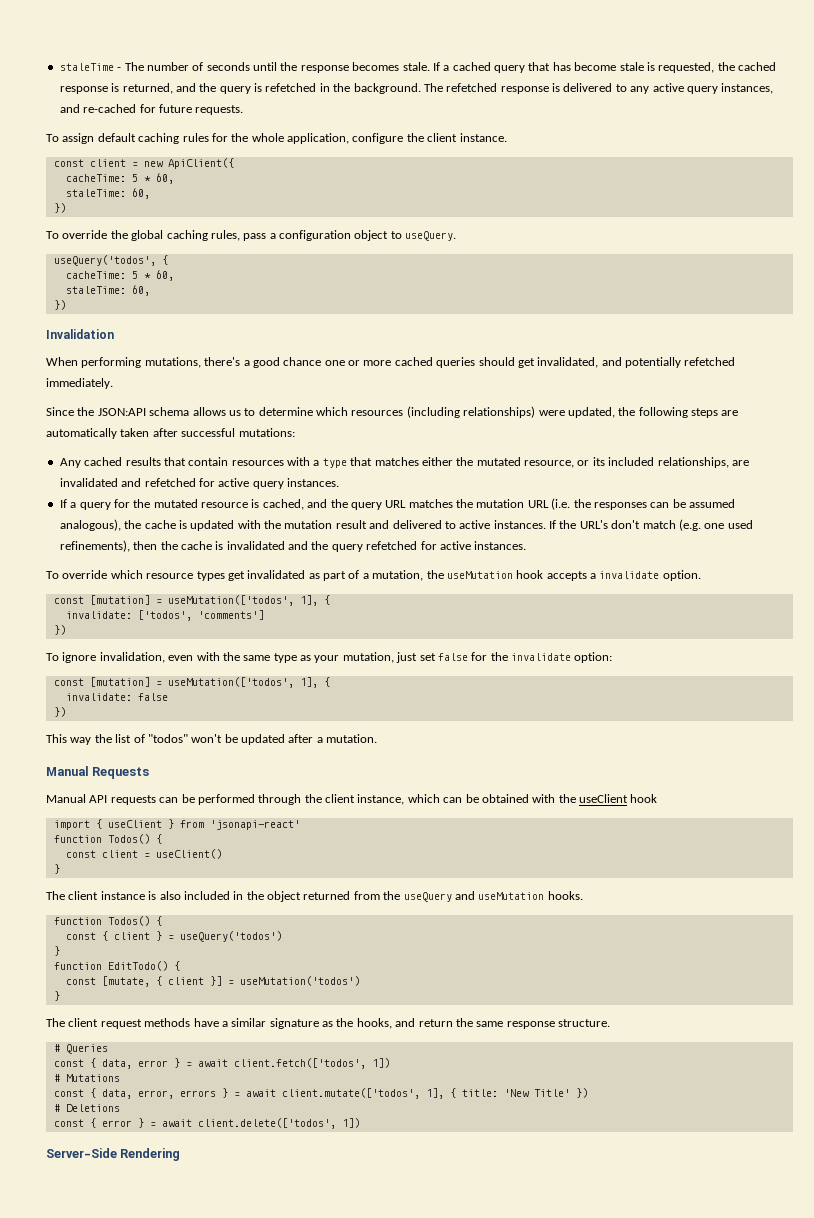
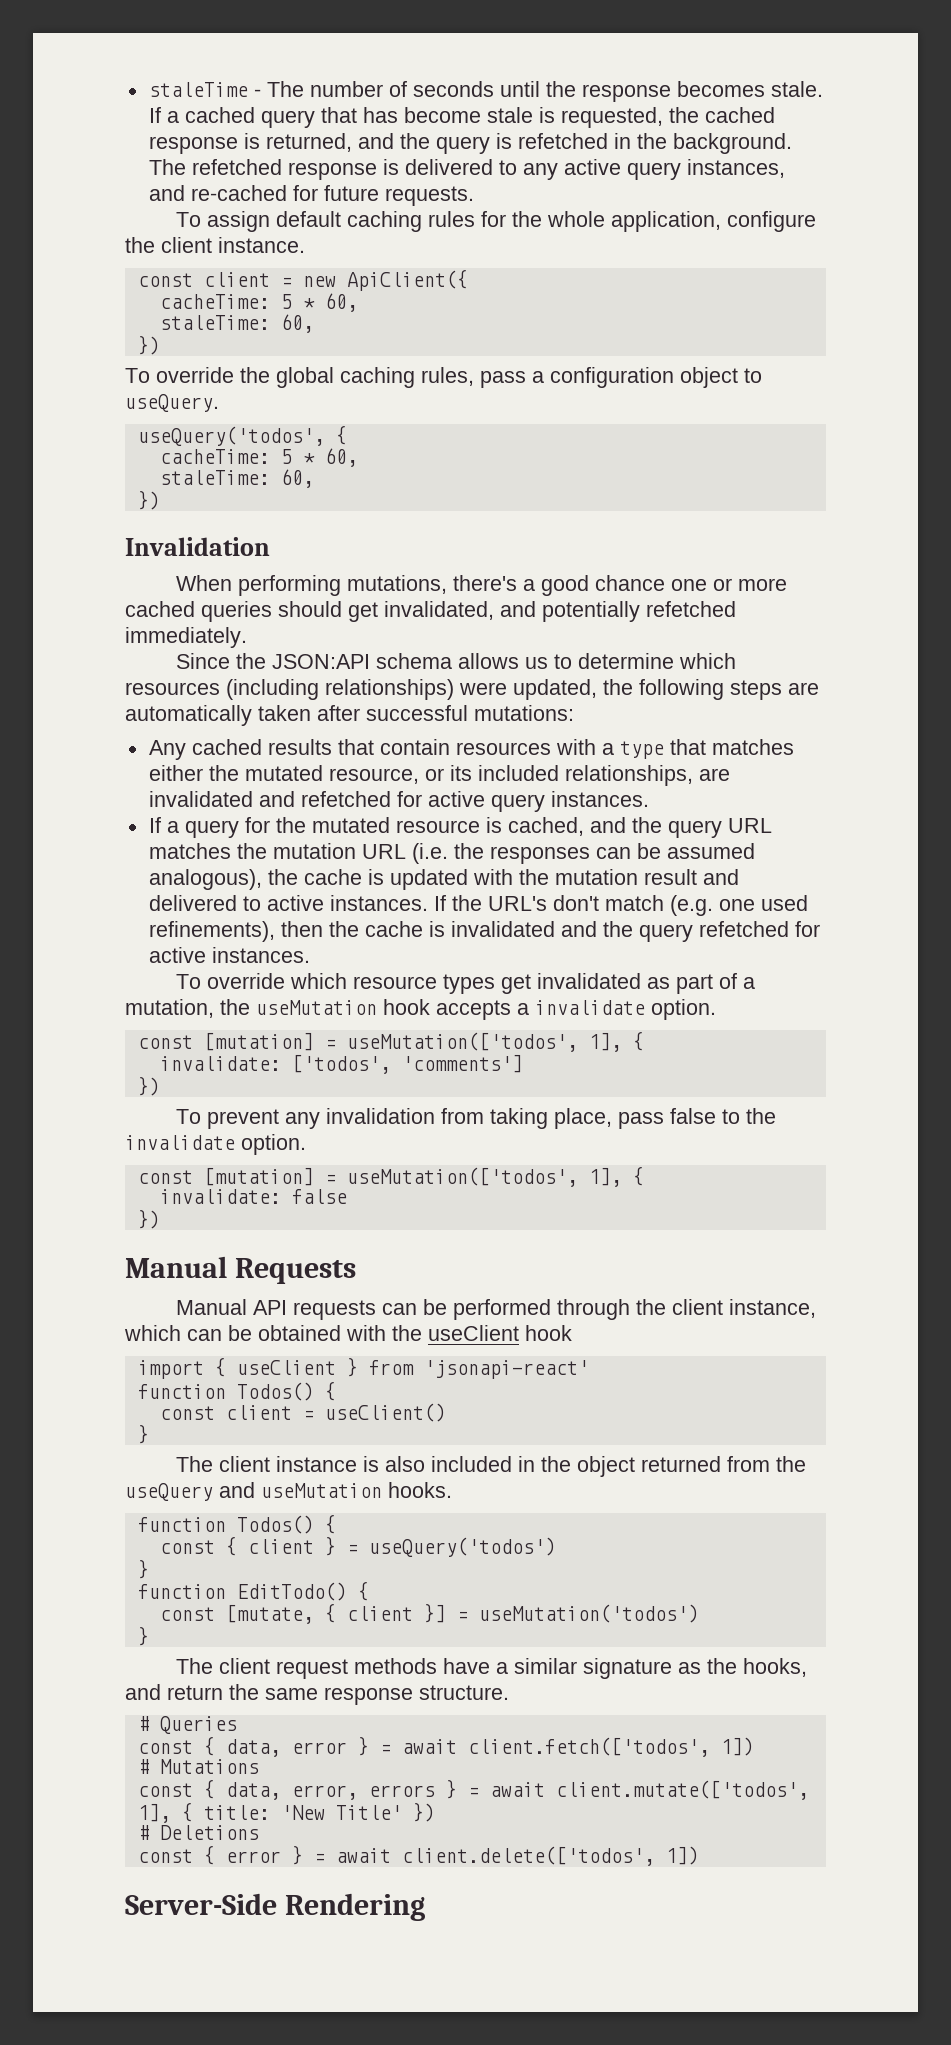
[62,652,488,663] ignore invalidation, even with the same type as your mutation, just set false for -> [206,1108,740,1129] prevent any invalidation from taking place, pass false to
[574,652,613,663] option: -> [241,1134,306,1155] option.
[46,734,378,745] // This way the list of "todos" won't be updated after a mutation. -> (160, 1219) none

